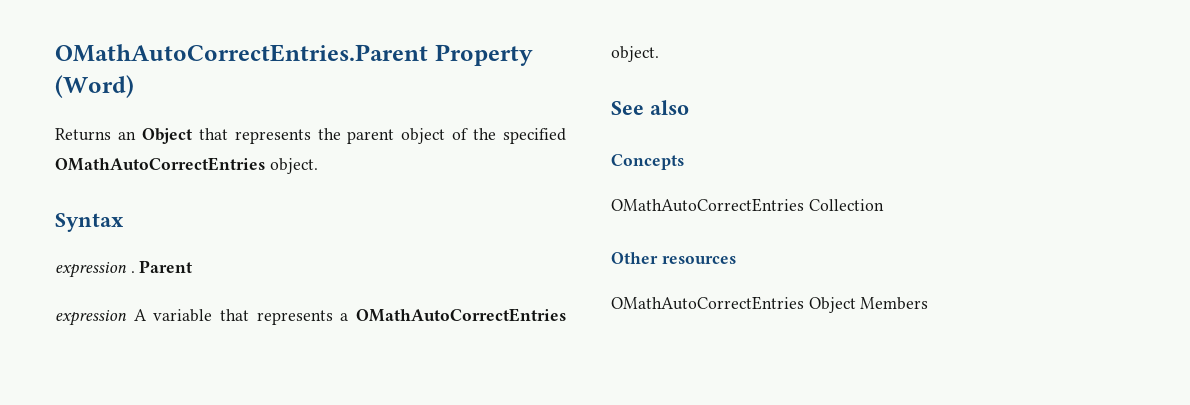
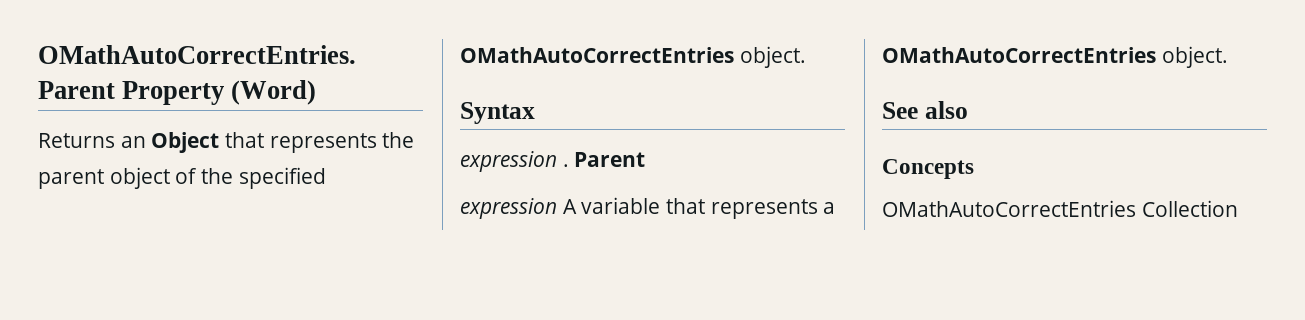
[611,252,736,264] [611,296,929,313] // Other resources // OMathAutoCorrectEntries Object Members -> (1238, 208) none

